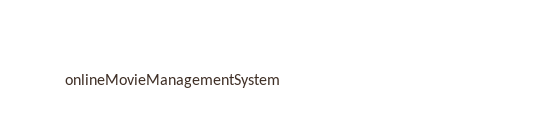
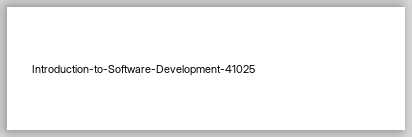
[65,74,280,88] onlineMovieManagementSystem -> [32,65,255,76] Introduction-to-Software-Development-41025

